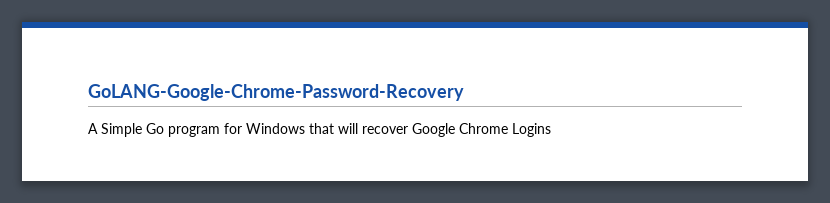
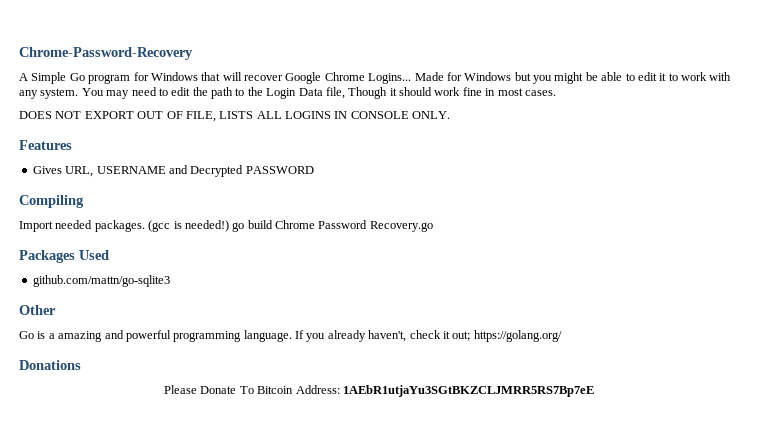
[88,84,464,101] GoLANG-Google-Chrome-Password-Recovery -> [19,47,193,60] Chrome-Password-Recovery
[512,123,551,137] Logins -> [368,72,732,84] [19,87,556,99] [19,111,451,122] [19,140,72,150] [32,165,314,177] [19,195,84,208] [19,220,433,232] [19,250,109,263] [32,275,170,287] [19,305,56,315] [19,330,562,342] [19,360,81,370] [164,385,594,397] Logins... Made for Windows but you might be able to edit it to work with any system. You may need to edit the path to the Login Data file, Though it should work fine in most cases. // DOES NOT EXPORT OUT OF FILE, LISTS ALL LOGINS IN CONSOLE ONLY. // Features // Gives URL, USERNAME and Decrypted PASSWORD // Compiling // Import needed packages. (gcc is needed!) go build Chrome Password Recovery.go // Packages Used // github.com/mattn/go-sqlite3 // Other // Go is a amazing and powerful programming language. If you already haven't, check it out; https://golang.org/ // Donations // Please Donate To Bitcoin Address: 1AEbR1utjaYu3SGtBKZCLJMRR5RS7Bp7eE

